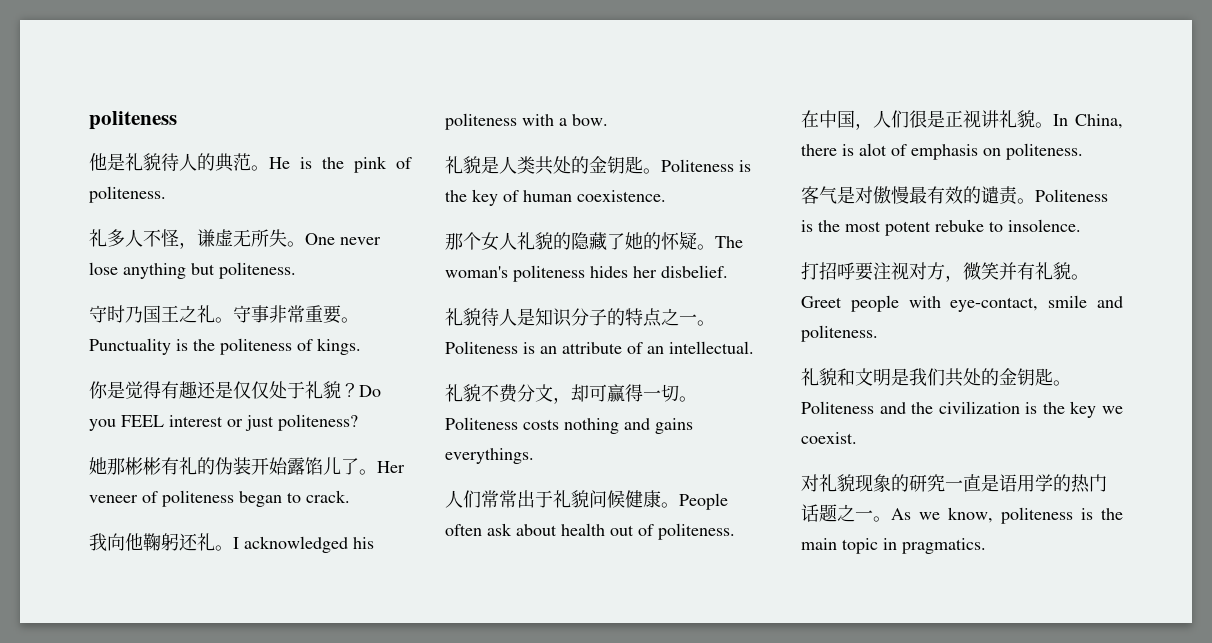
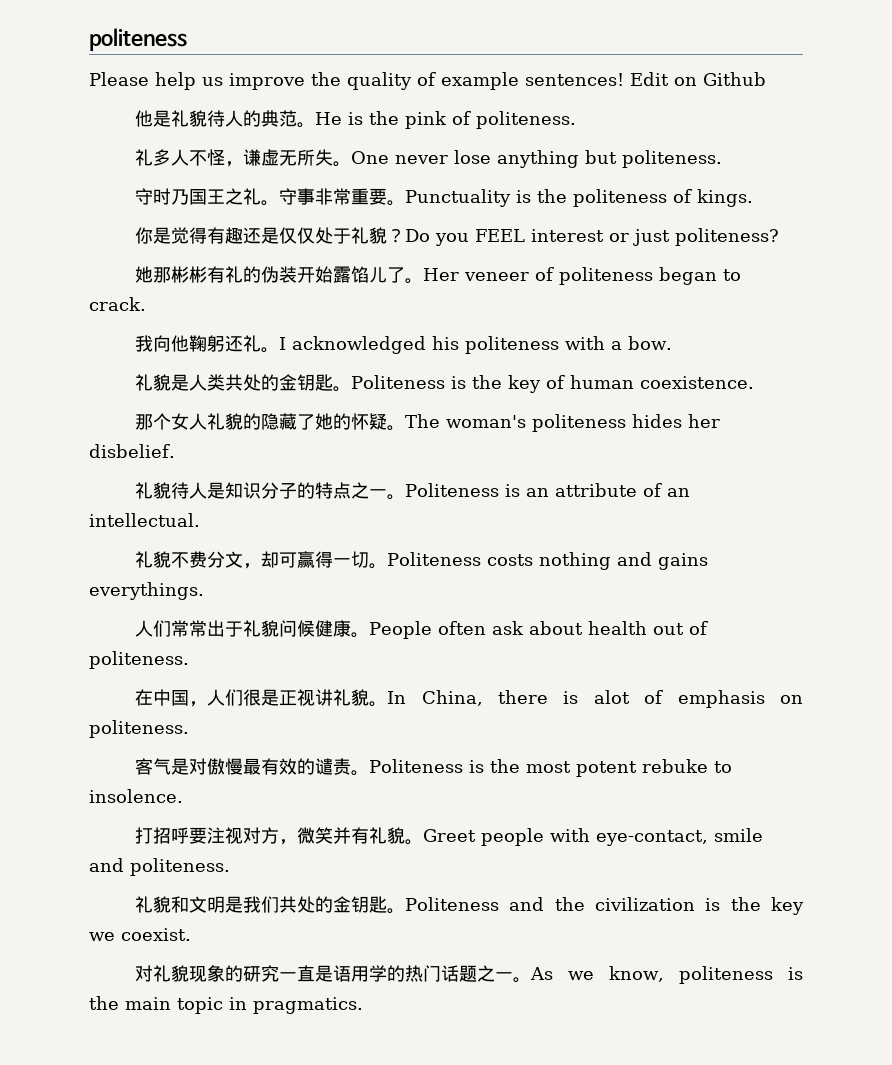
[89,111,177,130] politeness -> [89,28,187,51] [89,72,766,90] politeness // Please help us improve the quality of example sentences! Edit on Github

